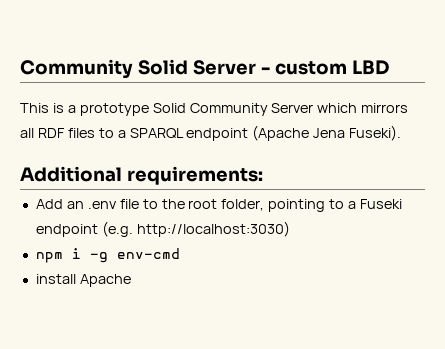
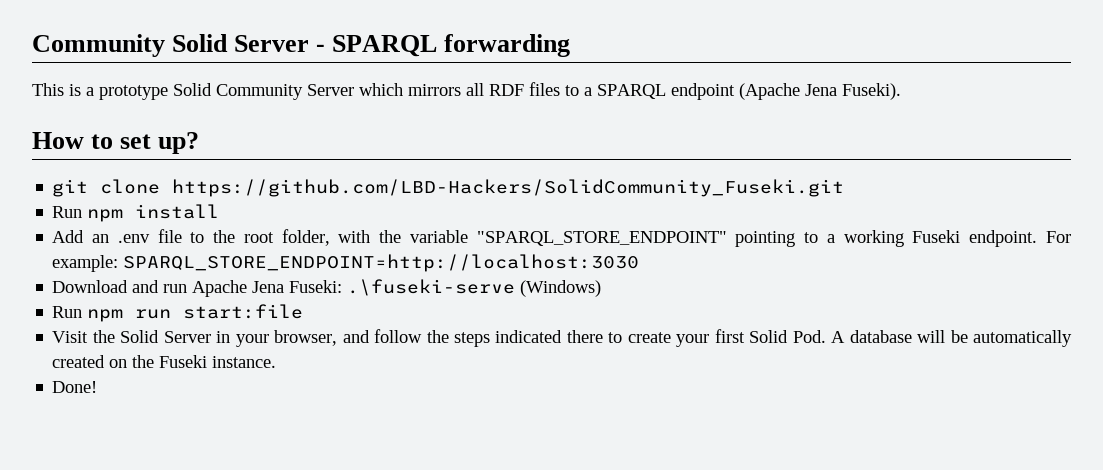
[274,60,389,75] custom LBD -> [332,34,571,57] SPARQL forwarding
[20,166,263,185] Additional requirements: -> [32,132,200,154] [52,179,845,197] [52,204,220,222] How to set up? // git clone https://github.com/LBD-Hackers/SolidCommunity_Fuseki.git // Run npm install
[268,199,403,212] [35,221,290,237] [35,248,180,263] [35,274,131,287] pointing to a Fuseki endpoint (e.g. http://localhost:3030) // npm i -g env-cmd // install Apache -> [338,230,1071,247] [52,254,640,272] [52,279,602,297] [52,304,304,322] [52,329,1072,347] [52,355,277,368] [52,381,98,393] with the variable "SPARQL_STORE_ENDPOINT" pointing to a working Fuseki endpoint. For example: SPARQL_STORE_ENDPOINT=http://localhost:3030 // Download and run Apache Jena Fuseki: .\fuseki-serve (Windows) // Run npm run start:file // Visit the Solid Server in your browser, and follow the steps indicated there to create your first Solid Pod. A database will be automatically created on the Fuseki instance. // Done!

